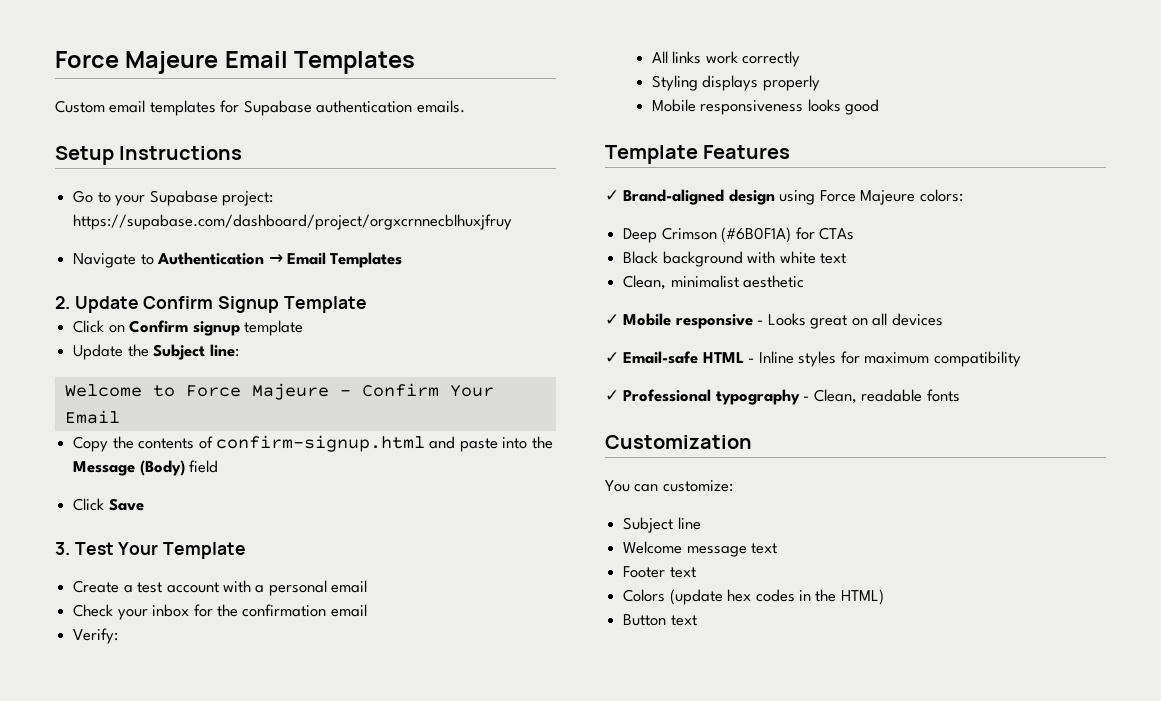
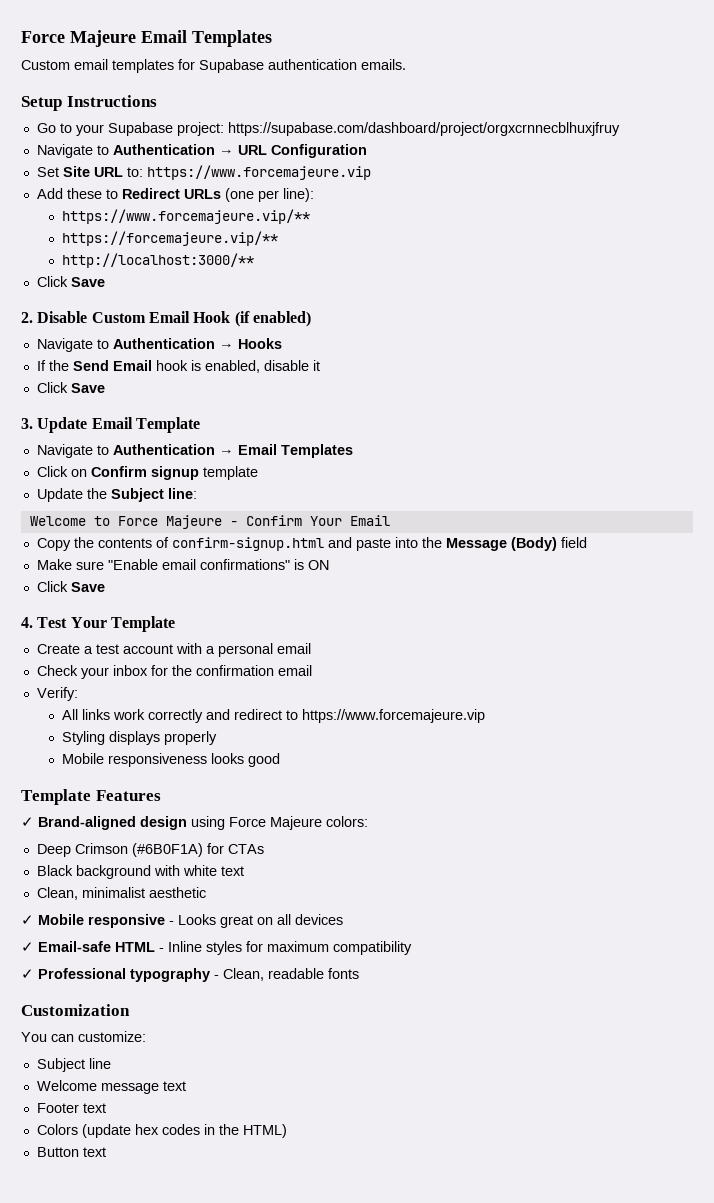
(513, 222) none -> [36,144,367,158] [36,165,371,180] [36,188,314,202] [62,209,311,224] [62,231,279,246] [62,253,255,268] [36,276,105,287] [21,311,311,327] [36,338,282,352] [36,360,320,373] [36,382,105,393] [21,417,200,433] // Navigate to Authentication → URL Configuration // Set Site URL to: https://www.forcemajeure.vip // Add these to Redirect URLs (one per line): // https://www.forcemajeure.vip/** // https://forcemajeure.vip/** // http://localhost:3000/** // Click Save // 2. Disable Custom Email Hook (if enabled) // Navigate to Authentication → Hooks // If the Send Email hook is enabled, disable it // Click Save // 3. Update Email Template
[55,296,367,313] // 2. Update Confirm Signup Template -> (353, 451) none
[73,498,144,511] [55,542,70,555] // Click Save // 3. -> [36,559,329,570] [36,581,105,592] [21,617,33,628] // Make sure "Enable email confirmations" is ON // Click Save // 4.
(801, 59) none -> [206,709,486,723] and redirect to https://www.forcemajeure.vip

